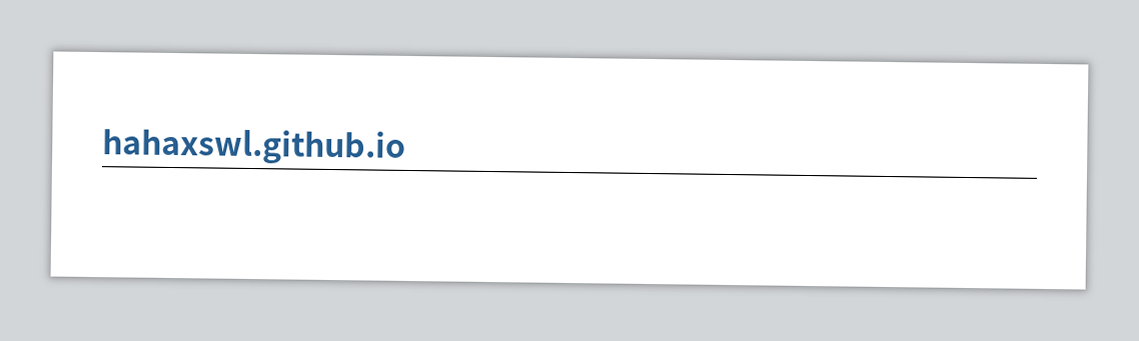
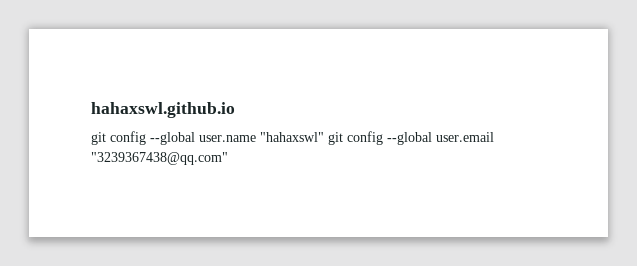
(406, 147) none -> [91,131,494,145] [91,152,228,165] // git config --global user.name "hahaxswl" git config --global user.email "3239367438@qq.com"

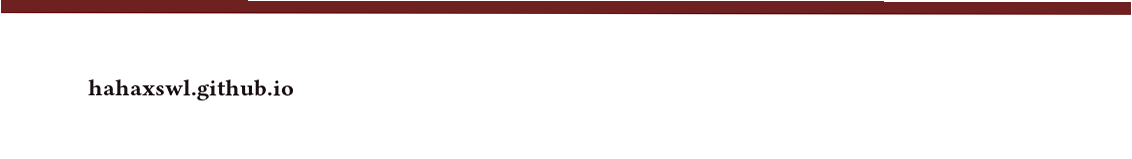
[91,131,494,145] [91,152,228,165] // git config --global user.name "hahaxswl" git config --global user.email "3239367438@qq.com" -> (294, 90) none

